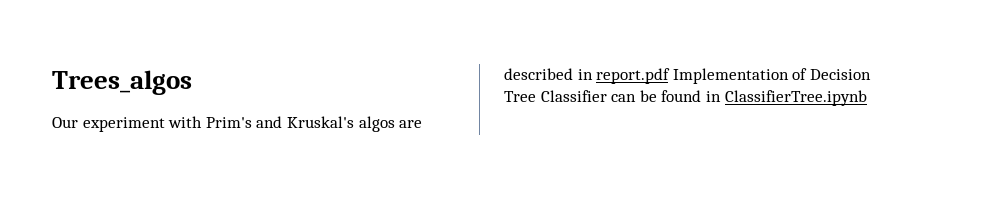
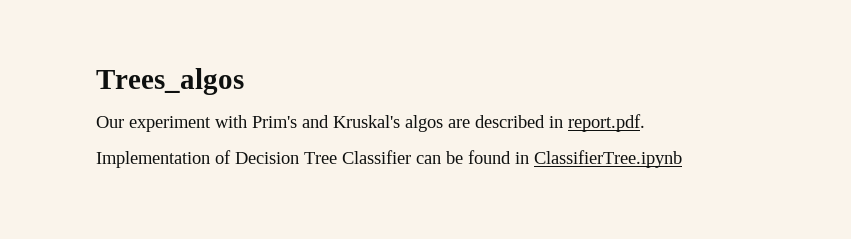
[596,68,671,84] report.pdf -> [568,114,645,132] report.pdf. //

